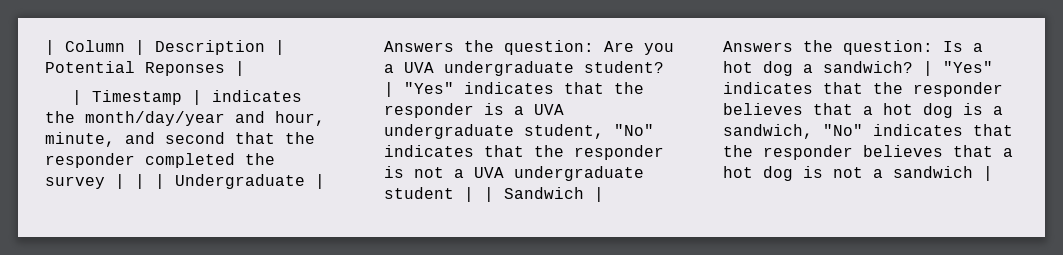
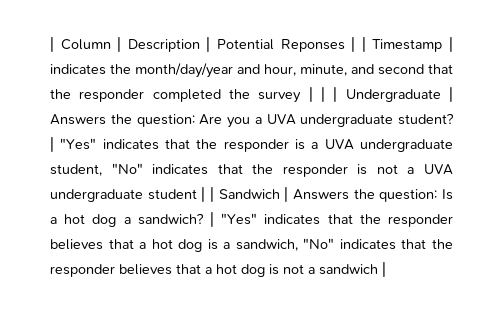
(245, 68) // -> (356, 44) none

